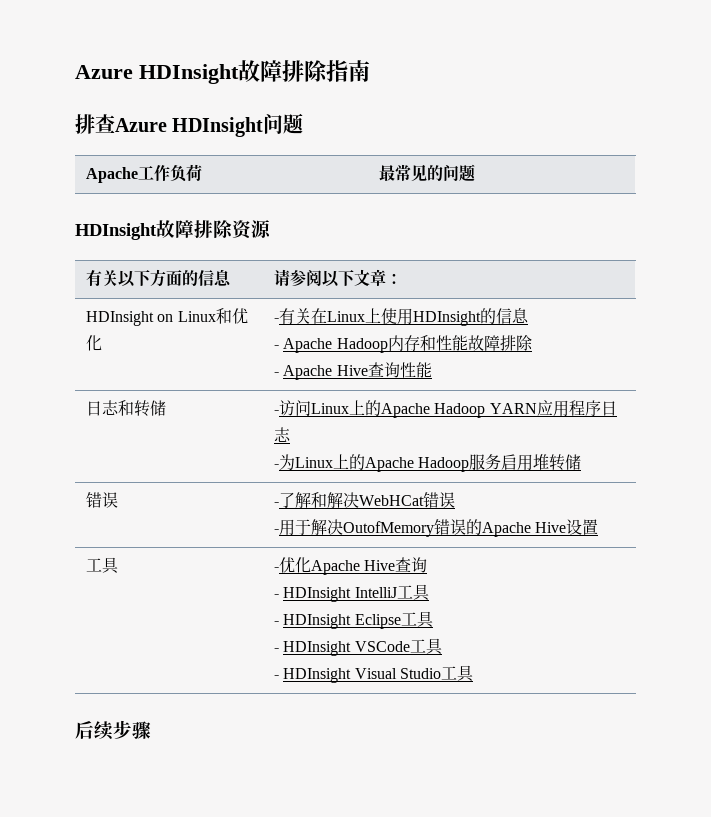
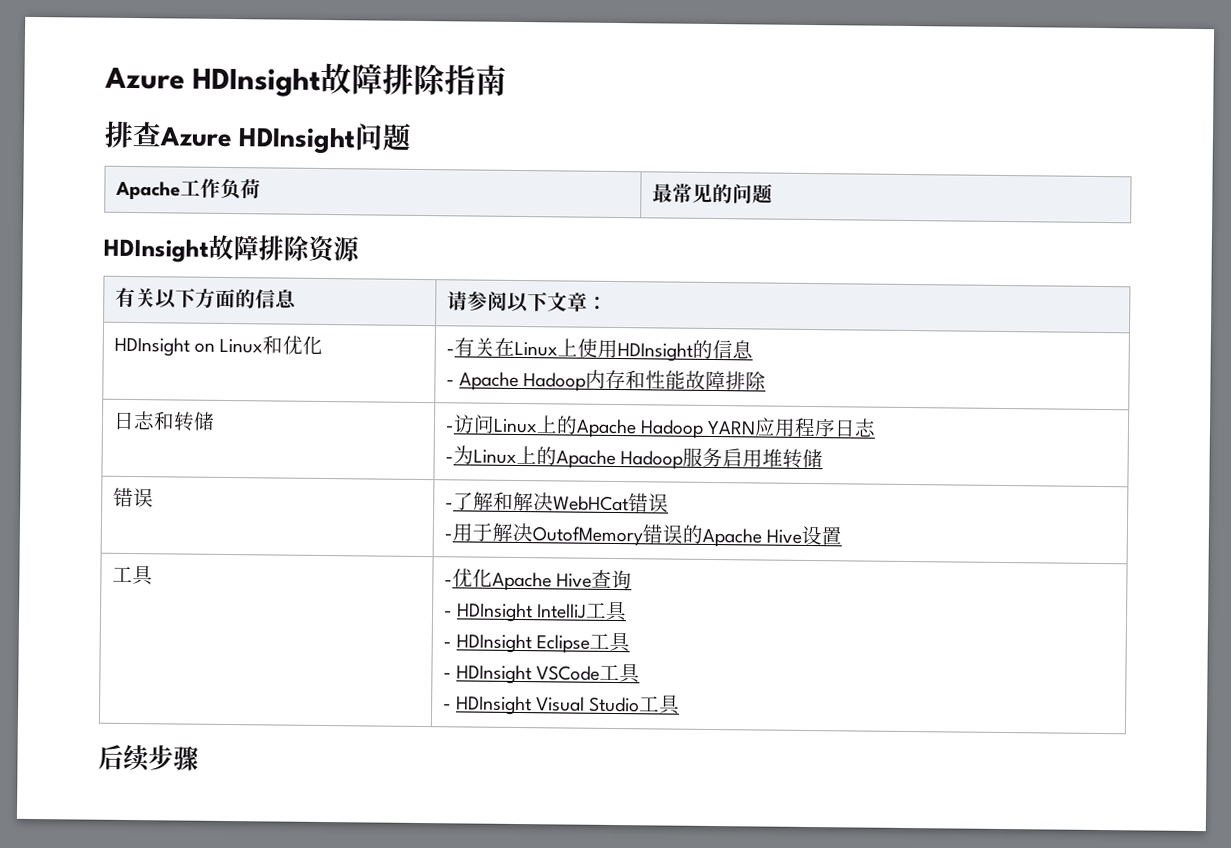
[273,362,432,380] // - Apache Hive查询性能 -> (767, 381) none

